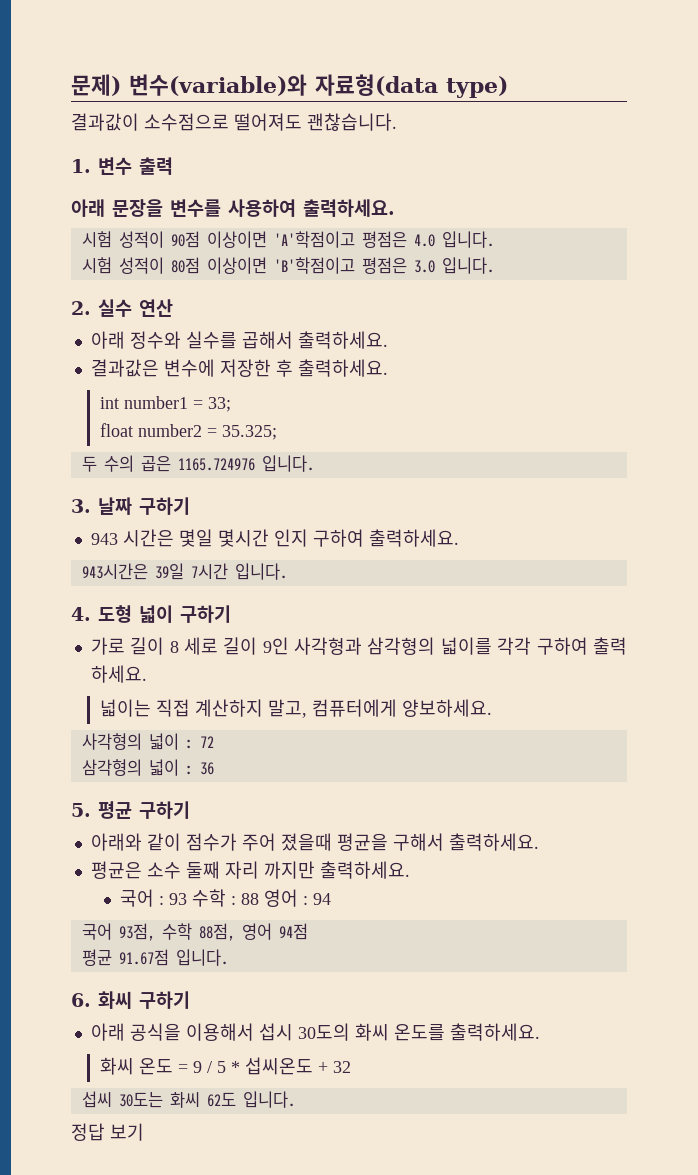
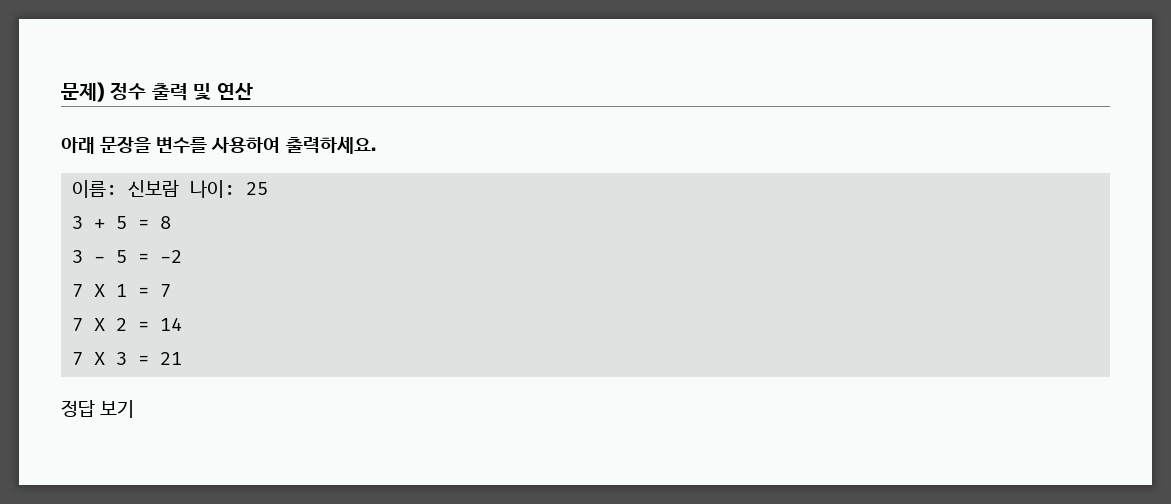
[129,74,508,98] [71,113,397,131] [71,157,173,175] 변수(variable)와 자료형(data type) // 결과값이 소수점으로 떨어져도 괜찮습니다. // 1. 변수 출력 -> [110,82,253,101] 정수 출력 및 연산
[81,231,494,248] [81,257,494,274] [71,299,173,317] [90,331,388,349] [90,359,388,377] [100,396,232,412] [100,423,278,440] [81,455,314,472] [71,497,190,515] [90,529,459,547] [81,563,287,580] [71,605,231,623] [90,637,627,655] [90,665,147,683] [100,699,493,718] [81,733,214,750] [81,759,214,776] [71,801,190,819] [90,833,539,851] [90,861,410,879] [119,889,331,907] [81,923,308,941] [81,949,228,966] [71,991,190,1009] [90,1023,540,1041] [100,1057,352,1075] [81,1091,295,1108] 시험 성적이 90점 이상이면 'A'학점이고 평점은 4.0 입니다. // 시험 성적이 80점 이상이면 'B'학점이고 평점은 3.0 입니다. // 2. 실수 연산 // 아래 정수와 실수를 곱해서 출력하세요. // 결과값은 변수에 저장한 후 출력하세요. // int number1 = 33; // float number2 = 35.325; // 두 수의 곱은 1165.724976 입니다. // 3. 날짜 구하기 // 943 시간은 몇일 몇시간 인지 구하여 출력하세요. // 943시간은 39일 7시간 입니다. // 4. 도형 넓이 구하기 // 가로 길이 8 세로 길이 9인 사각형과 삼각형의 넓이를 각각 구하여 출력 하세요. // 넓이는 직접 계산하지 말고, 컴퓨터에게 양보하세요. // 사각형의 넓이 : 72 // 삼각형의 넓이 : 36 // 5. 평균 구하기 // 아래와 같이 점수가 주어 졌을때 평균을 구해서 출력하세요. // 평균은 소수 둘째 자리 까지만 출력하세요. // 국어 : 93 수학 : 88 영어 : 94 // 국어 93점, 수학 88점, 영어 94점 // 평균 91.67점 입니다. // 6. 화씨 구하기 // 아래 공식을 이용해서 섭시 30도의 화씨 온도를 출력하세요. // 화씨 온도 = 9 / 5 * 섭씨온도 + 32 // 섭씨 30도는 화씨 62도 입니다. -> [72,180,269,198] [72,216,172,229] [72,250,183,263] [72,284,172,297] [72,317,183,331] [72,352,183,365] 이름: 신보람 나이: 25 // 3 + 5 = 8 // 3 - 5 = -2 // 7 X 1 = 7 // 7 X 2 = 14 // 7 X 3 = 21

